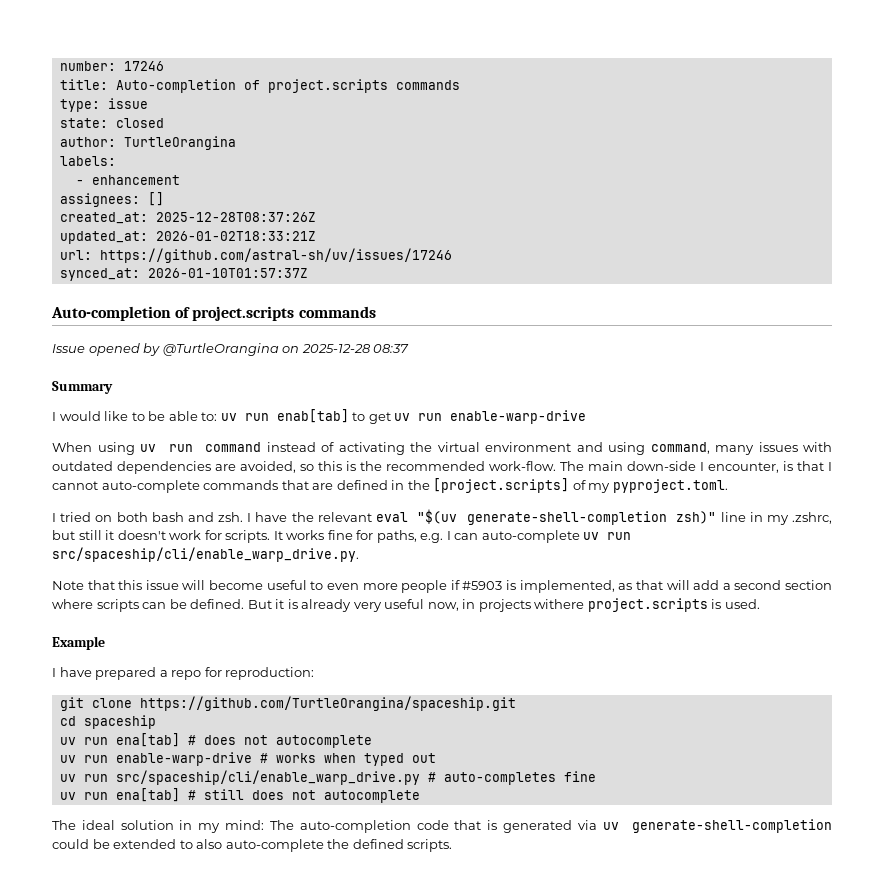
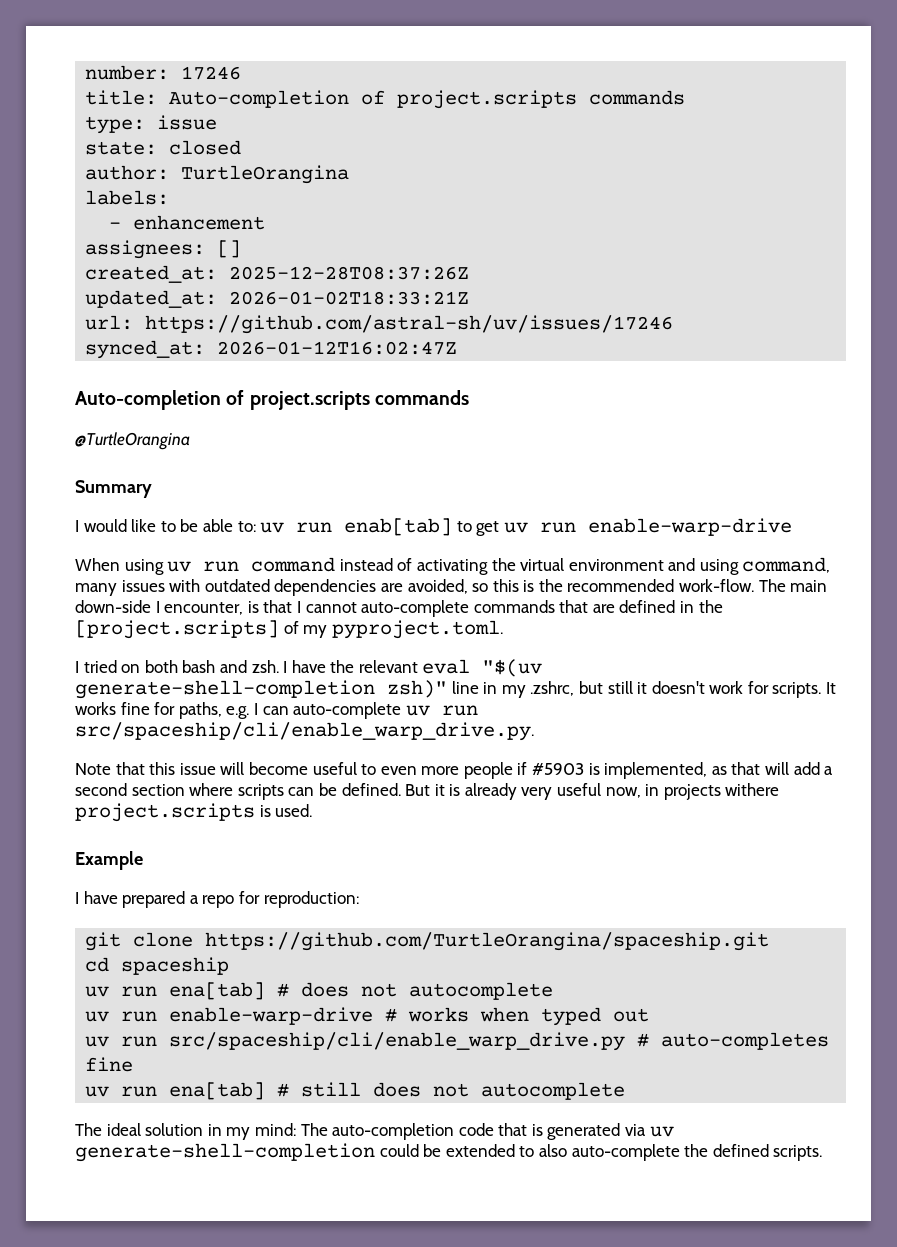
[147,268,308,278] [51,306,376,321] [52,343,410,356] 2026-01-10T01:57:37Z // Auto-completion of project.scripts commands // Issue opened by @TurtleOrangina on 2025-12-28 08:37 -> [217,341,458,355] [75,390,469,410] [75,432,190,450] 2026-01-12T16:02:47Z // Auto-completion of project.scripts commands // @TurtleOrangina

